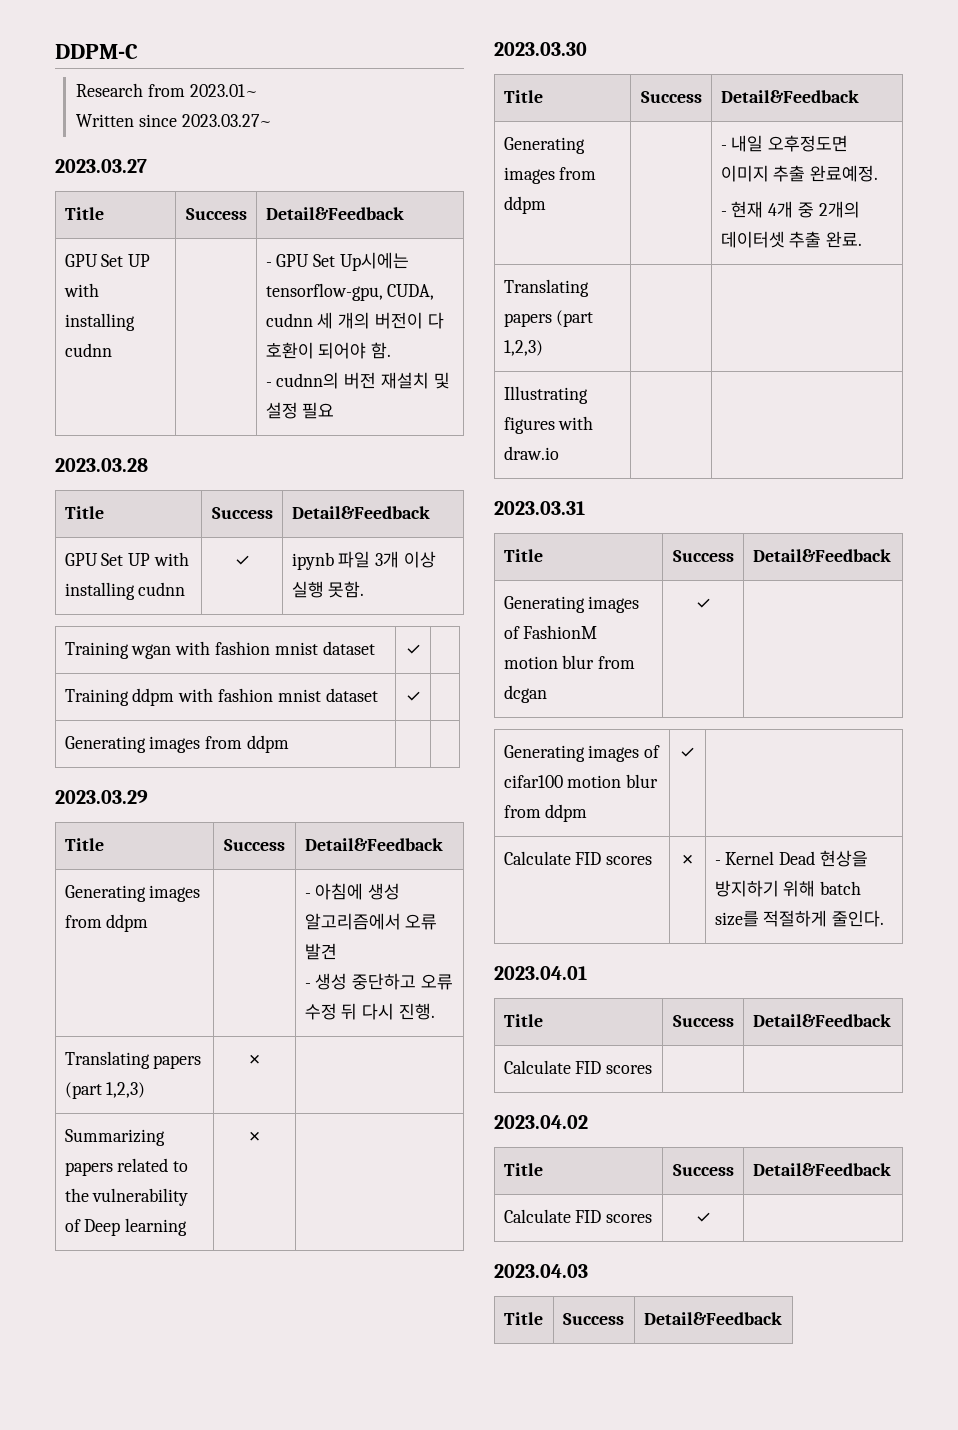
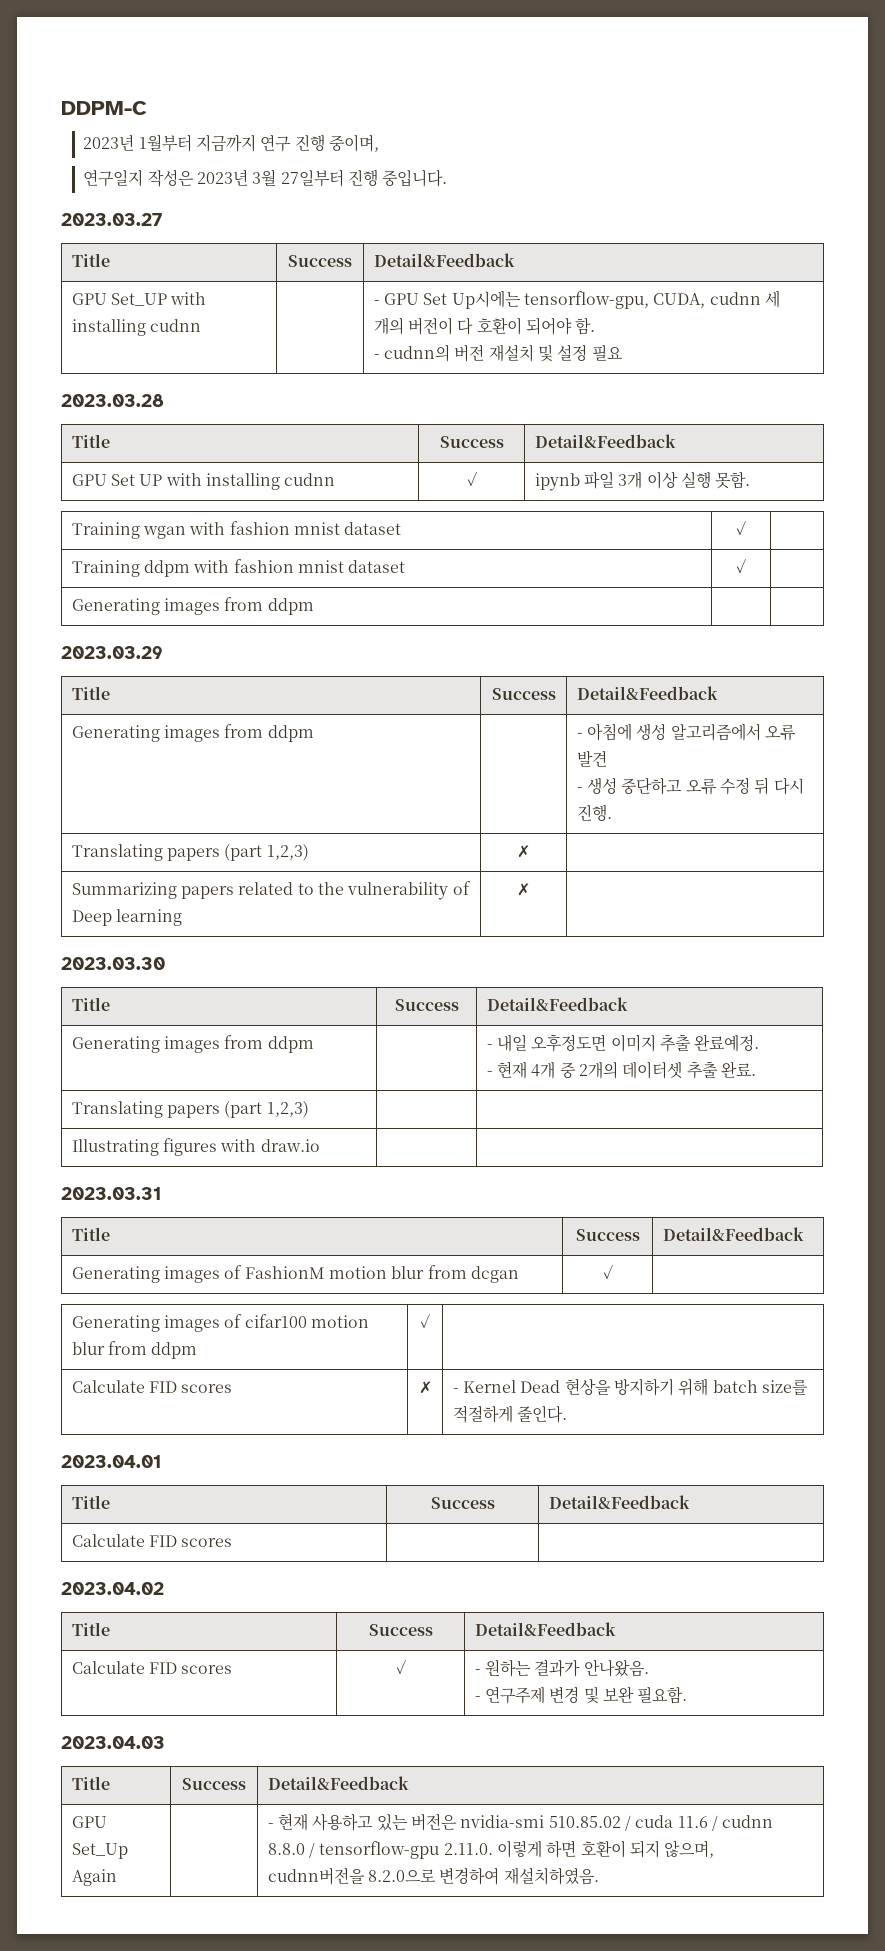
[75,83,258,97] [75,114,272,127] Research from 2023.01~ // Written since 2023.03.27~ -> [83,134,379,152] [83,169,448,187] 2023년 1월부터 지금까지 연구 진행 중이며, // 연구일지 작성은 2023년 3월 27일부터 진행 중입니다.
[101,254,151,267] Set UP -> [111,293,168,306] Set_UP
[494,1264,588,1278] [503,1312,543,1325] [562,1313,624,1325] [643,1312,782,1325] // 2023.04.03 // Title | Success | Detail&Feedback -> [474,1659,649,1677] [474,1686,688,1704] [61,1736,165,1749] [71,1776,110,1790] [182,1778,246,1790] [267,1776,409,1790] [71,1816,107,1828] [71,1843,128,1859] [71,1869,117,1886] [267,1813,774,1831] [267,1840,715,1859] [267,1867,599,1885] - 원하는 결과가 안나왔음. // - 연구주제 변경 및 보완 필요함. // 2023.04.03 // Title | Success | Detail&Feedback // GPU Set_Up Again | | - 현재 사용하고 있는 버전은 nvidia-smi 510.85.02 / cuda 11.6 / cudnn 8.8.0 / tensorflow-gpu 2.11.0. 이렇게 하면 호환이 되지 않으며, cudnn버전을 8.2.0으로 변경하여 재설치하였음.

